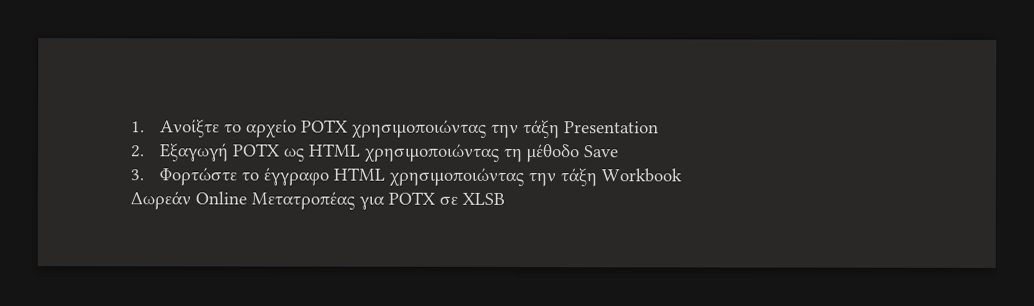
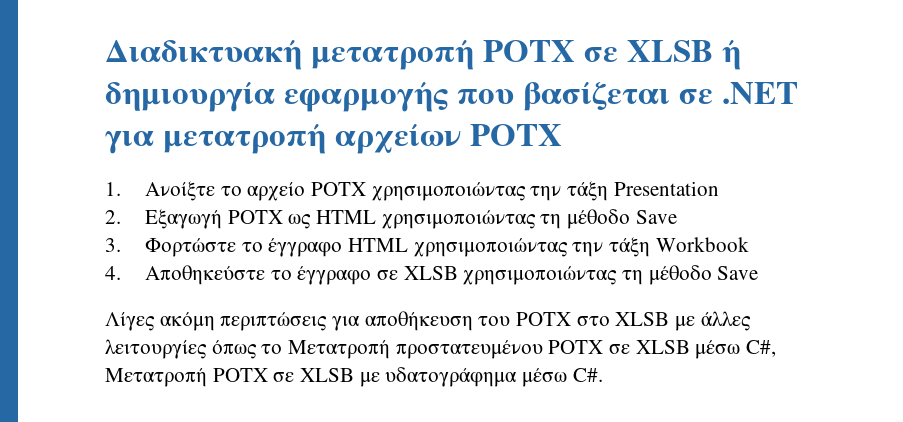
(131, 127) none -> [105,40,741,70] [105,82,798,112] [105,124,562,154] Διαδικτυακή μετατροπή POTX σε XLSB ή δημιουργία εφαρμογής που βασίζεται σε .NET για μετατροπή αρχείων POTX //
[130,191,505,210] Δωρεάν Online Μετατροπέας για POTX σε XLSB -> [105,265,759,285] [105,311,751,331] [105,339,777,359] [105,367,603,387] 4. Αποθηκεύστε το έγγραφο σε XLSB χρησιμοποιώντας τη μέθοδο Save // Λίγες ακόμη περιπτώσεις για αποθήκευση του POTX στο XLSB με άλλες λειτουργίες όπως το Μετατροπή προστατευμένου POTX σε XLSB μέσω C#, Μετατροπή POTX σε XLSB με υδατογράφημα μέσω C#.

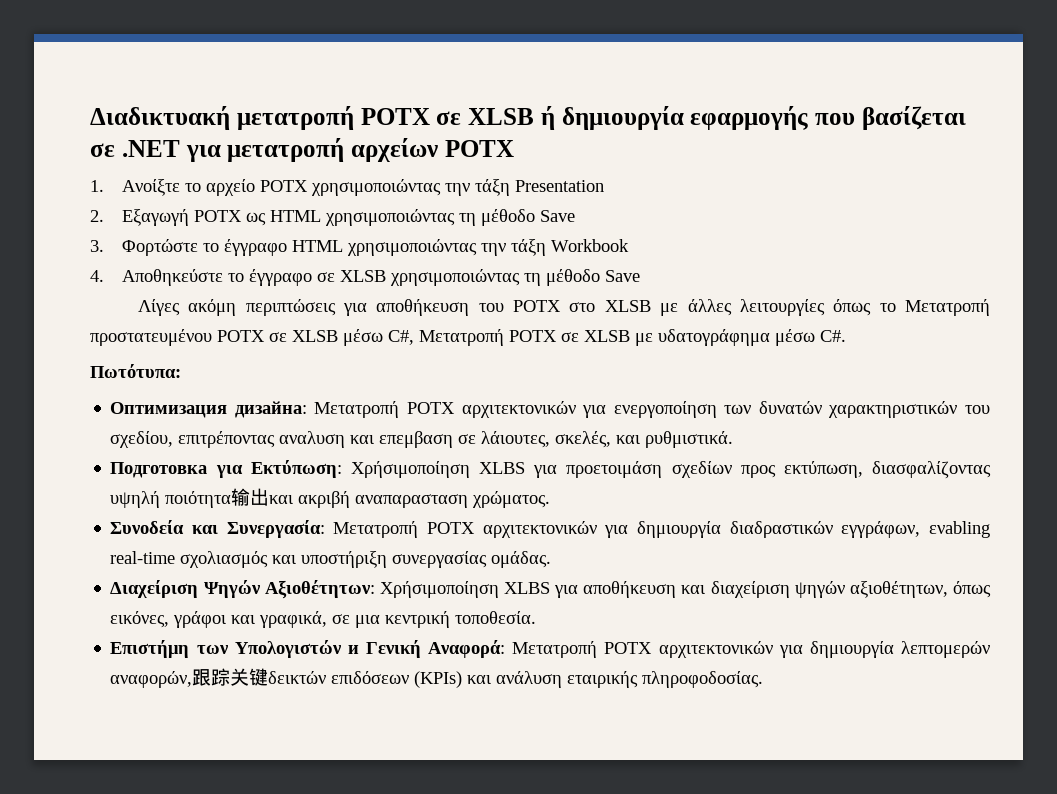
(603, 375) none -> [90,364,181,378] [110,401,991,418] [110,431,734,448] [110,460,991,479] [110,488,551,508] [110,520,990,538] [110,551,552,568] [110,580,991,599] [110,611,537,628] [110,640,990,658] [110,668,764,688] // Πωτότυπα: // Оптимизация дизайна: Μετατροπή POTX αρχιτεκτονικών για ενεργοποίηση των δυνατών χαρακτηριστικών του σχεδίου, επιτρέποντας αναλυση και επεμβαση σε λάιουτες, σκελές, και ρυθμιστικά. // Подготовка για Εκτύπωση: Χρήσιμοποίηση XLBS για προετοιμάση σχεδίων προς εκτύπωση, διασφαλίζοντας υψηλή ποιότητα输出και ακριβή αναπαρασταση χρώματος. // Συνοδεία και Συνεργασία: Μετατροπή POTX αρχιτεκτονικών για δημιουργία διαδραστικών εγγράφων, ενabling real-time σχολιασμός και υποστήριξη συνεργασίας ομάδας. // Διαχείριση Ψηγών Αξιοθέτητων: Χρήσιμοποίηση XLBS για αποθήκευση και διαχείριση ψηγών αξιοθέτητων, όπως εικόνες, γράφοι και γραφικά, σε μια κεντρική τοποθεσία. // Επιστήμη των Υπολογιστών и Γενική Αναφορά: Μετατροπή POTX αρχιτεκτονικών για δημιουργία λεπτομερών αναφορών,跟踪关键δεικτών επιδόσεων (KPIs) και ανάλυση εταιρικής πληροφοδοσίας.

